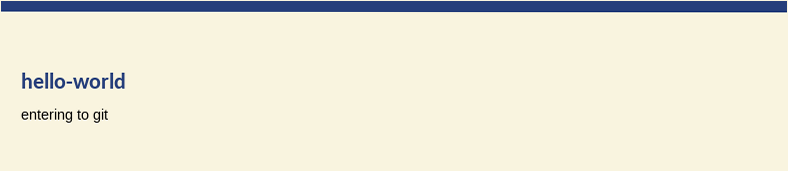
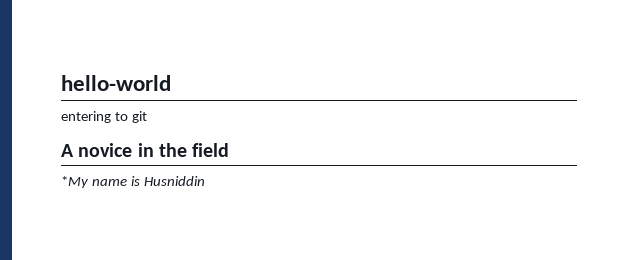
(108, 115) none -> [61,143,230,157] [61,176,205,188] // A novice in the field // *My name is Husniddin

